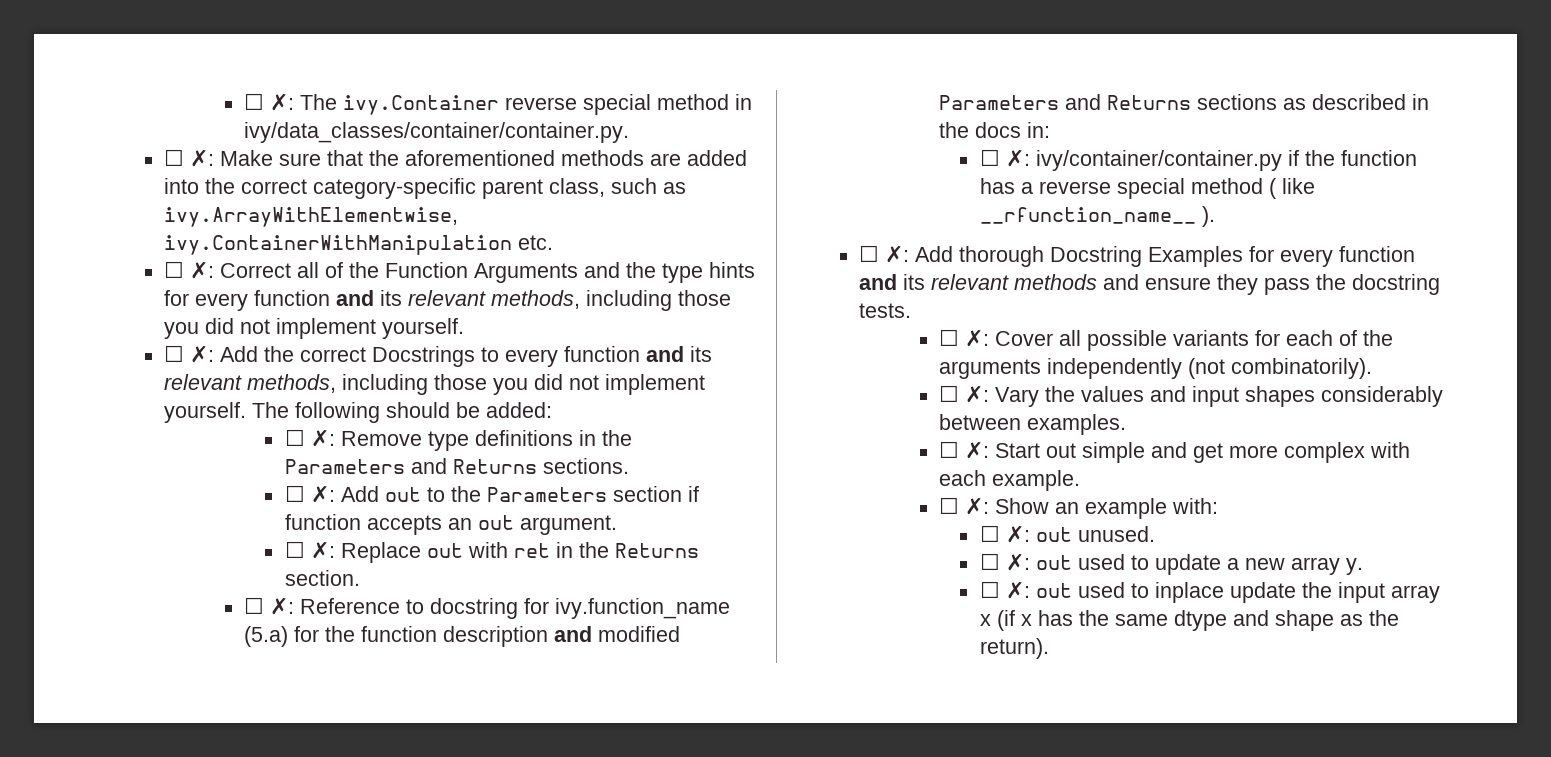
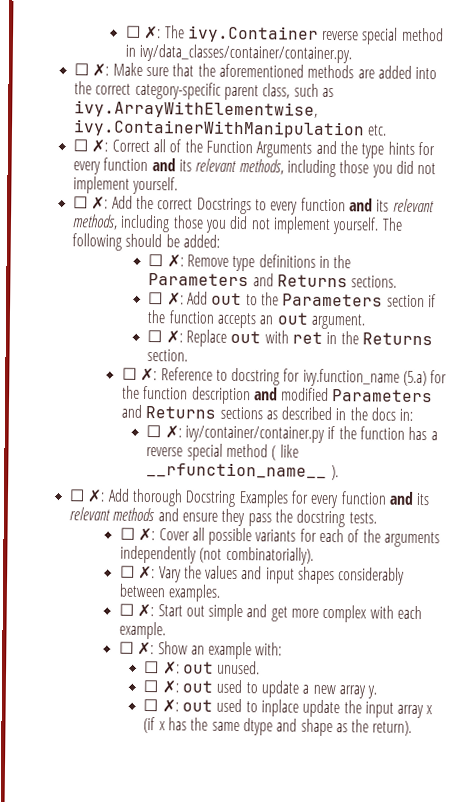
(699, 494) none -> [147,310,167,324] the
[1231,358,1373,379] combinatorily). -> [225,546,314,565] combinatorially).

